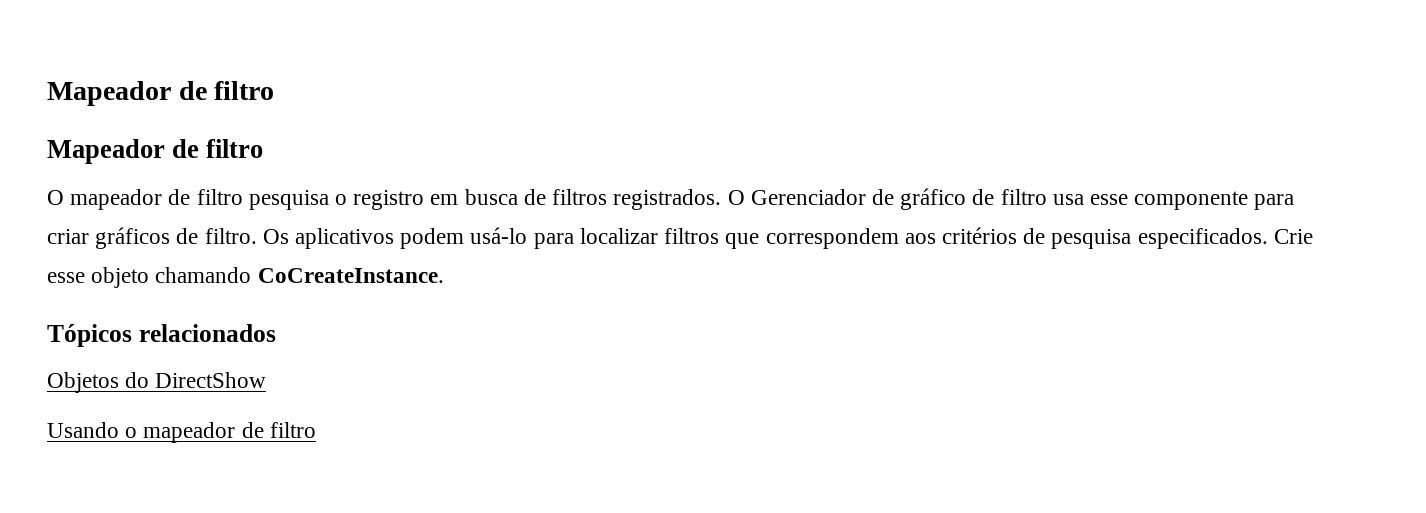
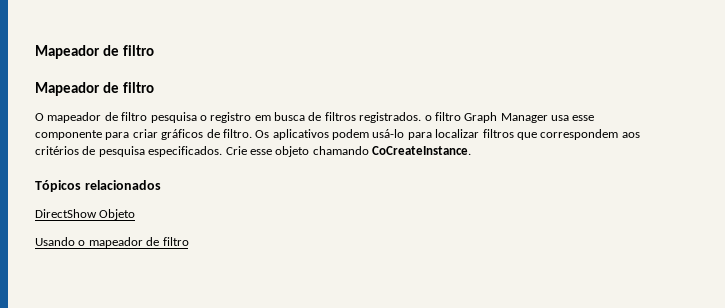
[727,188,1047,210] O Gerenciador de gráfico de filtro -> [424,112,548,123] o filtro Graph Manager
[47,372,150,393] Objetos do -> (161, 185) none
(267, 380) none -> [99,209,136,220] Objeto

